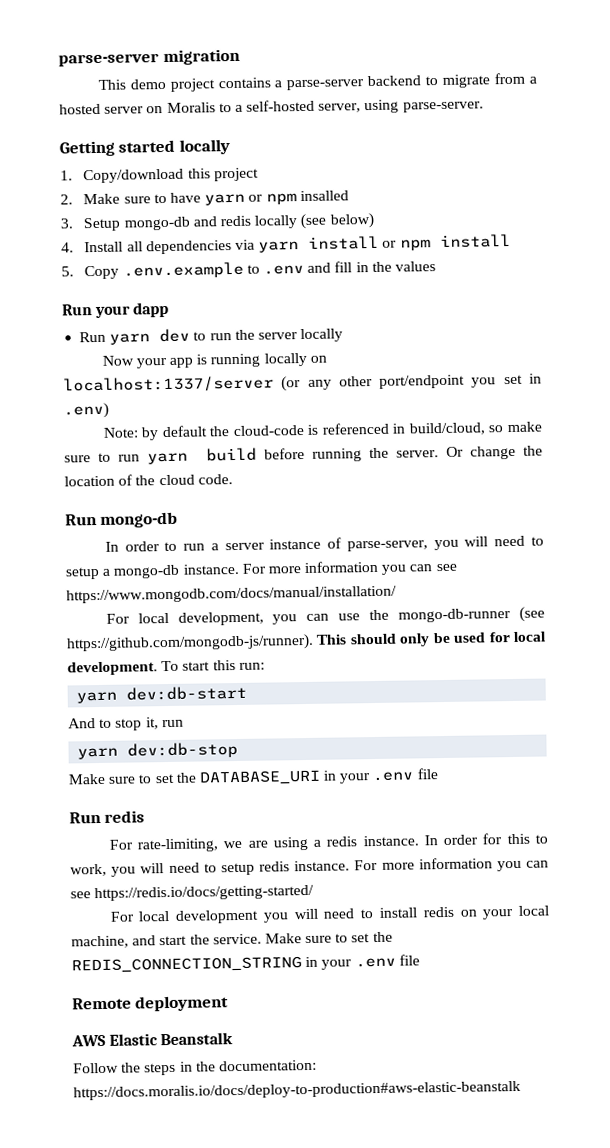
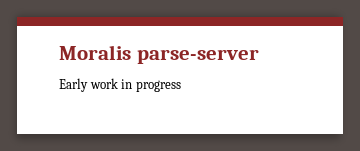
[58,48,240,67] [97,72,537,92] [59,99,484,115] [59,139,230,157] [60,167,259,184] [60,190,349,206] [60,212,374,232] [61,233,511,255] [61,261,436,280] [62,301,170,319] [79,328,344,345] [101,352,327,369] [63,373,542,394] [63,402,109,419] [102,421,542,441] [64,445,543,465] [64,474,233,487] [65,511,179,528] [104,535,544,552] [65,560,457,580] [66,585,397,604] [105,606,545,626] [66,631,548,653] [67,660,265,676] [76,685,248,704] [68,717,184,731] [77,741,239,760] [68,768,438,785] [69,810,146,824] [108,833,549,853] [70,857,549,877] [70,884,315,902] [109,905,550,924] [71,931,393,949] [71,954,420,973] [72,995,230,1012] [71,1032,234,1047] [73,1059,317,1076] [73,1080,521,1101] parse-server migration // This demo project contains a parse-server backend to migrate from a hosted server on Moralis to a self-hosted server, using parse-server. // Getting started locally // 1. Copy/download this project // 2. Make sure to have yarn or npm insalled // 3. Setup mongo-db and redis locally (see below) // 4. Install all dependencies via yarn install or npm install // 5. Copy .env.example to .env and fill in the values // Run your dapp // Run yarn dev to run the server locally // Now your app is running locally on localhost:1337/server (or any other port/endpoint you set in .env) // Note: by default the cloud-code is referenced in build/cloud, so make sure to run yarn build before running the server. Or change the location of the cloud code. // Run mongo-db // In order to run a server instance of parse-server, you will need to setup a mongo-db instance. For more information you can see https://www.mongodb.com/docs/manual/installation/ // For local development, you can use the mongo-db-runner (see https://github.com/mongodb-js/runner). This should only be used for local development. To start this run: // yarn dev:db-start // And to stop it, run // yarn dev:db-stop // Make sure to set the DATABASE_URI in your .env file // Run redis // For rate-limiting, we are using a redis instance. In order for this to work, you will need to setup redis instance. For more information you can see https://redis.io/docs/getting-started/ // For local development you will need to install redis on your local machine, and start the service. Make sure to set the REDIS_CONNECTION_STRING in your .env file // Remote deployment // AWS Elastic Beanstalk // Follow the steps in the documentation: https://docs.moralis.io/docs/deploy-to-production#aws-elastic-beanstalk -> [59,45,259,64] [59,78,181,92] Moralis parse-server // Early work in progress

